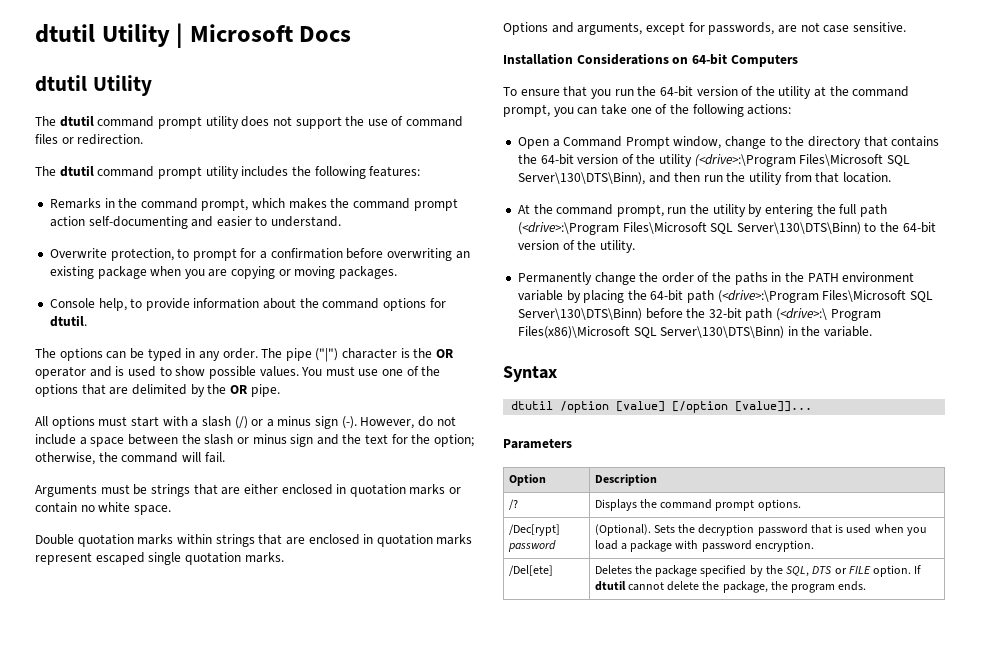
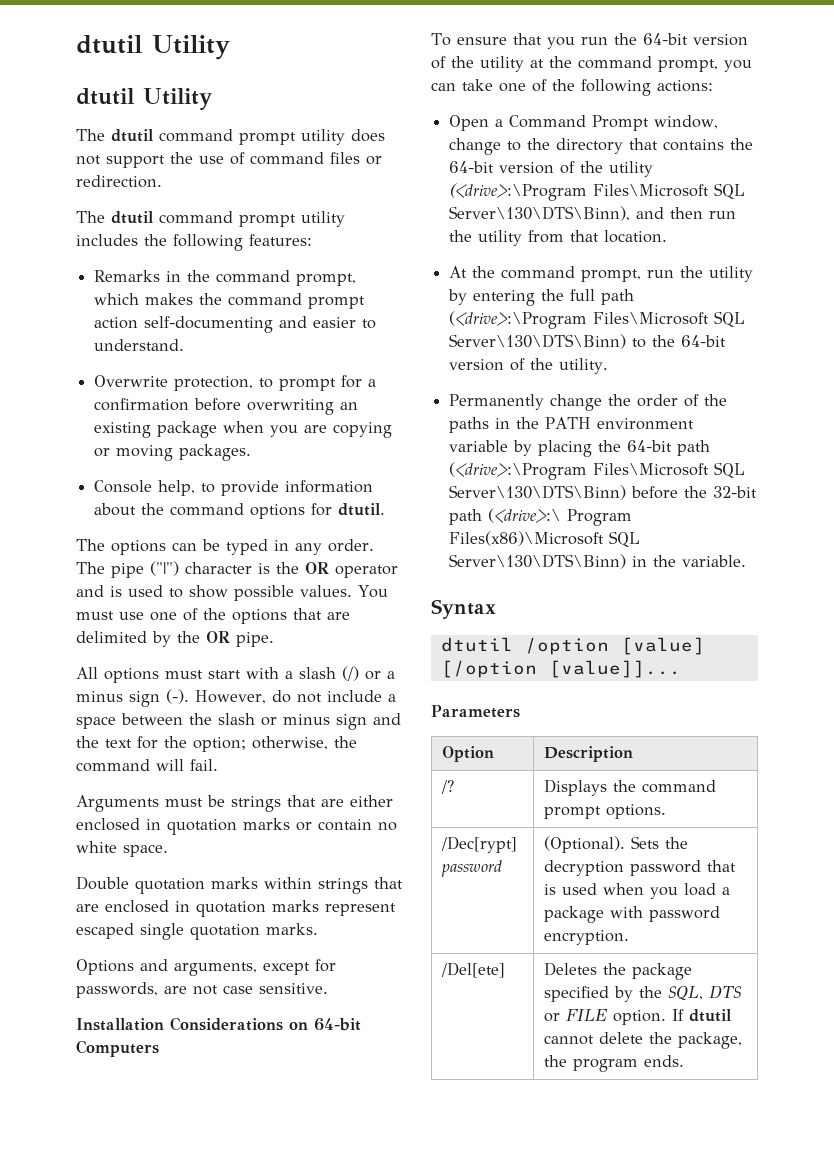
[35,23,352,48] dtutil Utility | Microsoft Docs -> [76,35,230,60] dtutil Utility

